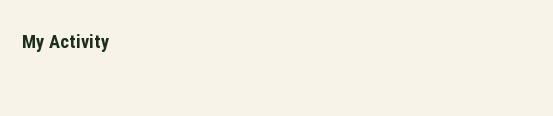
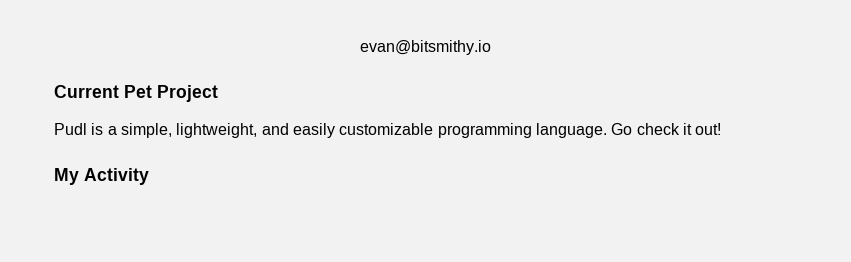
(22, 43) none -> [360,40,491,55] [54,85,218,102] [54,123,722,138] evan@bitsmithy.io // Current Pet Project // Pudl is a simple, lightweight, and easily customizable programming language. Go check it out! //

